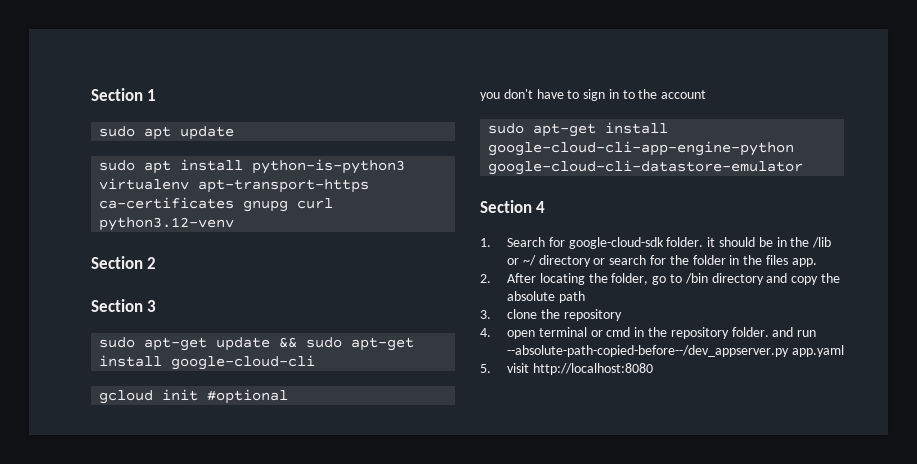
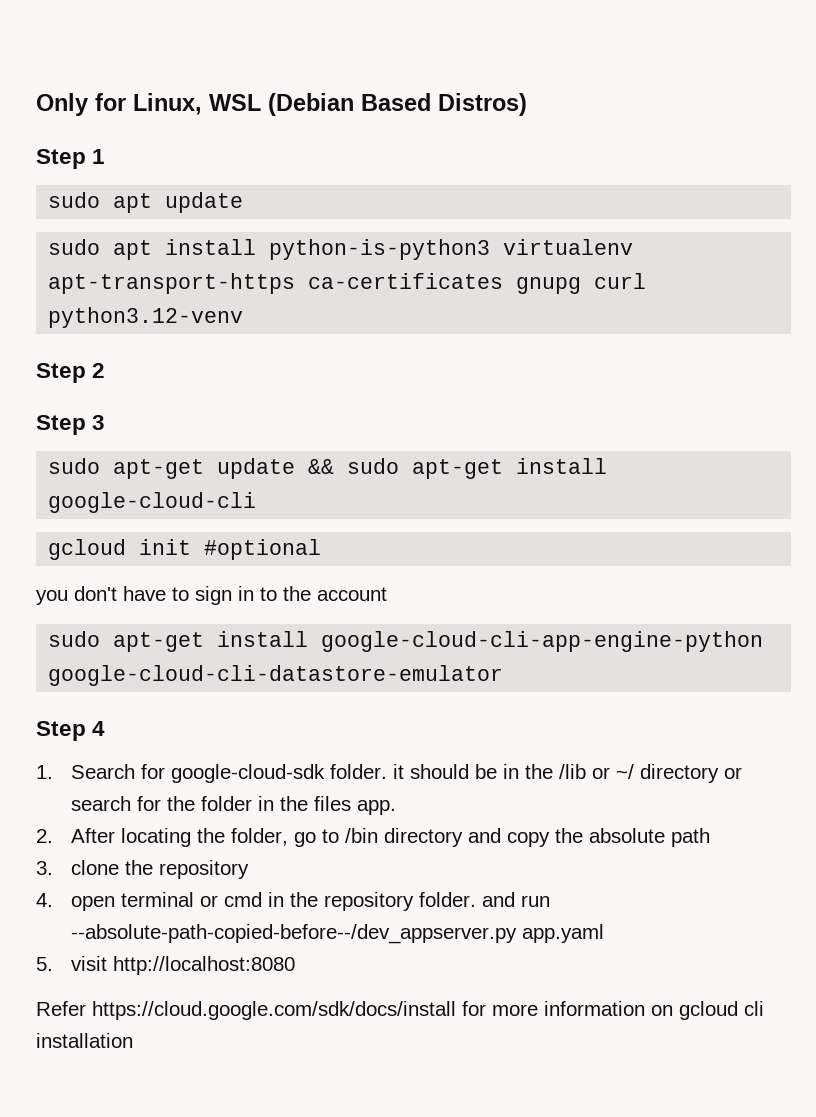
[91,88,143,101] Section -> [36,93,527,116] [36,149,86,169] Only for Linux, WSL (Debian Based Distros) // Step
[91,256,143,269] Section -> [36,363,86,383] Step
[91,299,143,312] Section -> [36,415,86,435] Step
[480,200,532,213] Section -> [36,721,86,741] Step
(653, 369) none -> [36,1001,764,1020] [36,1033,133,1048] // Refer https://cloud.google.com/sdk/docs/install for more information on gcloud cli installation

